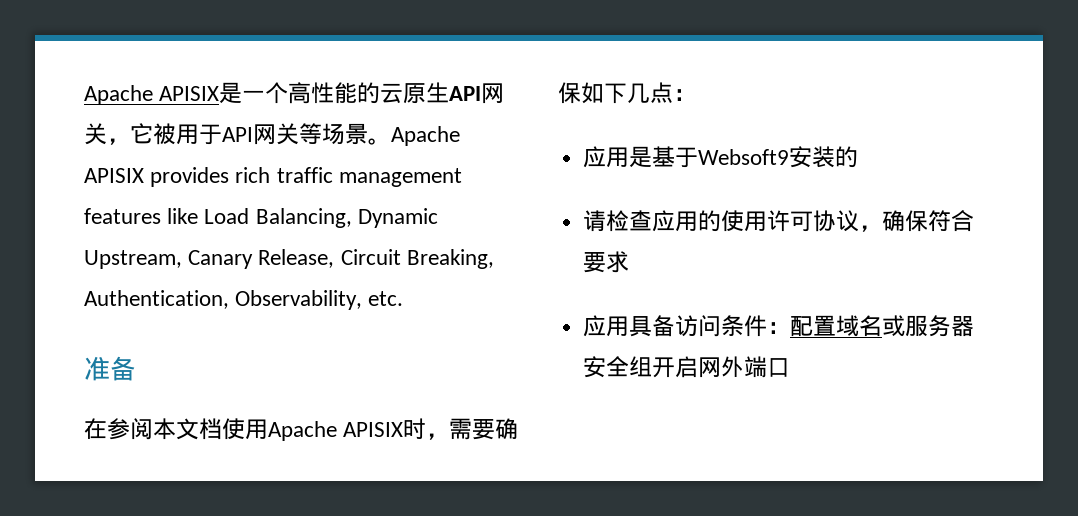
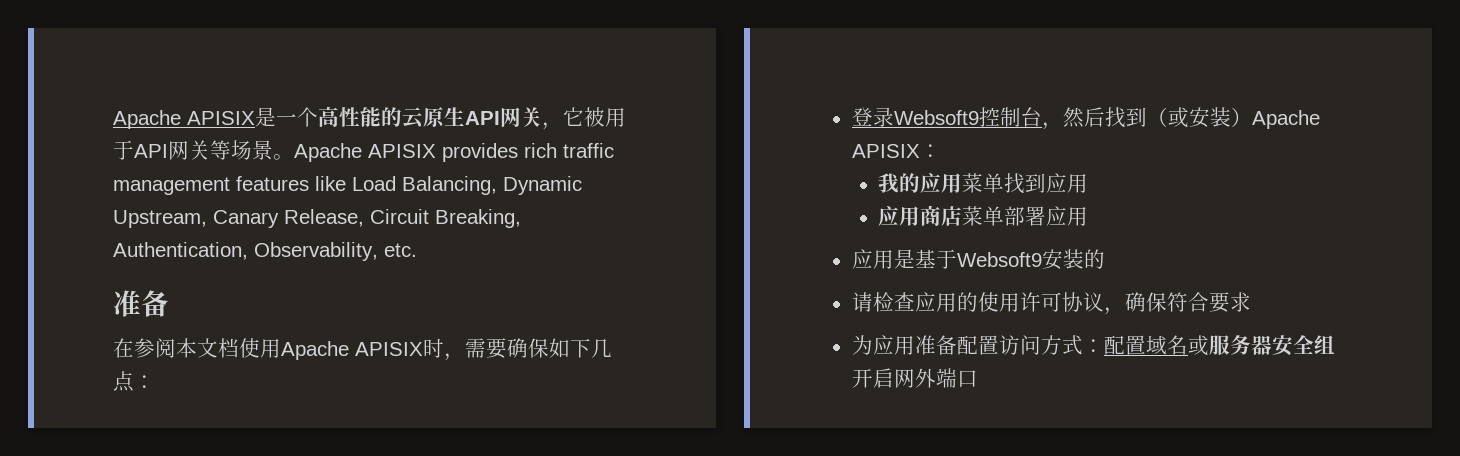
(696, 95) none -> [851,107,1320,130] [851,144,941,158] [878,173,1089,194] [878,205,1089,226] // 登录Websoft9控制台，然后找到（或安装）Apache APISIX： // 我的应用菜单找到应用 // 应用商店菜单部署应用
[583,315,768,337] 应用具备访问条件 -> [851,335,1083,355] 为应用准备配置访问方式

